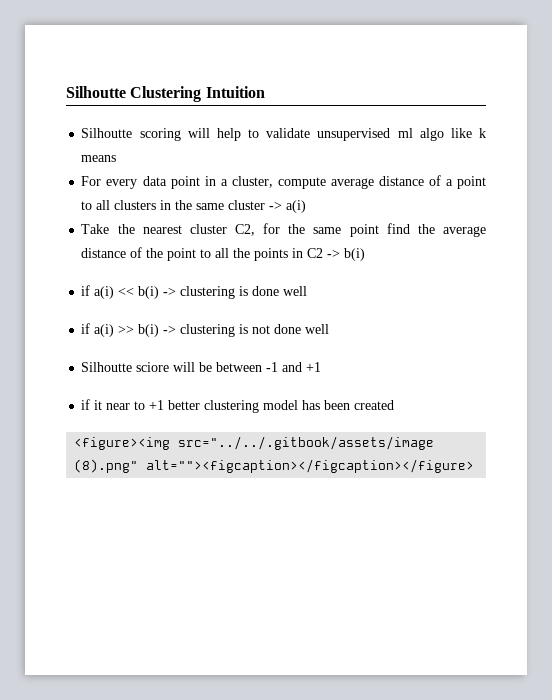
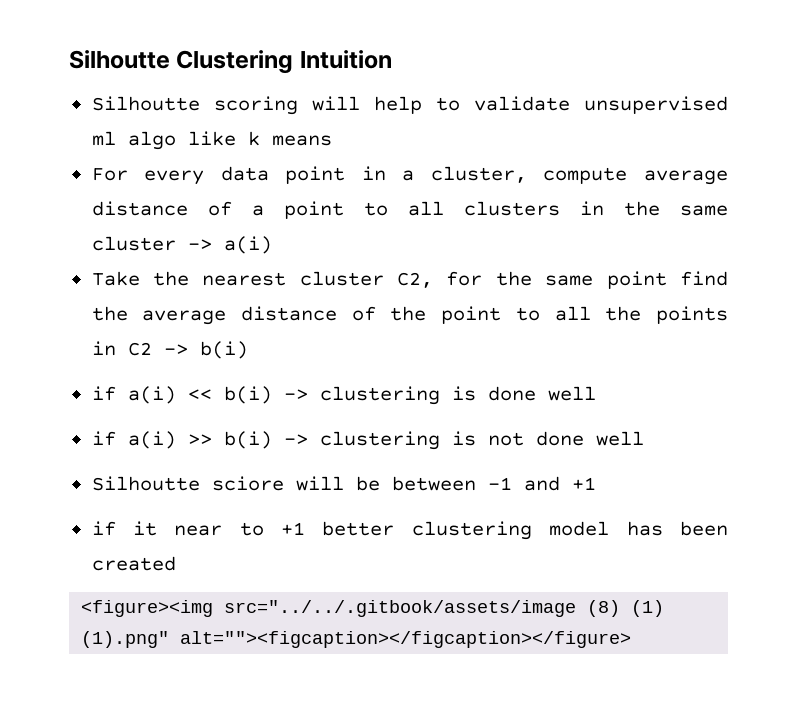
[74,459,139,473] (8).png" -> [587,600,665,617] [81,631,170,648] (8) (1) (1).png"

